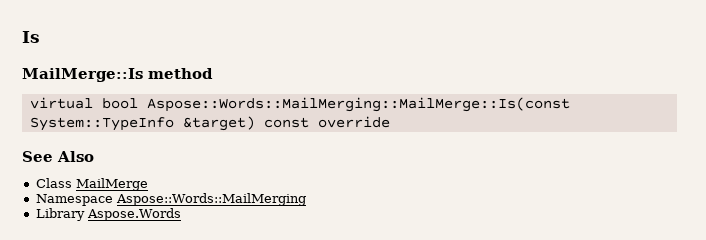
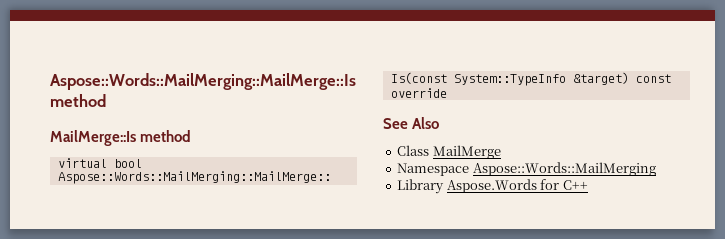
[22,31,40,43] Is -> [50,73,356,90] [50,94,106,107] Aspose::Words::MailMerging::MailMerge::Is method
(181, 214) none -> [540,179,588,190] for C++

